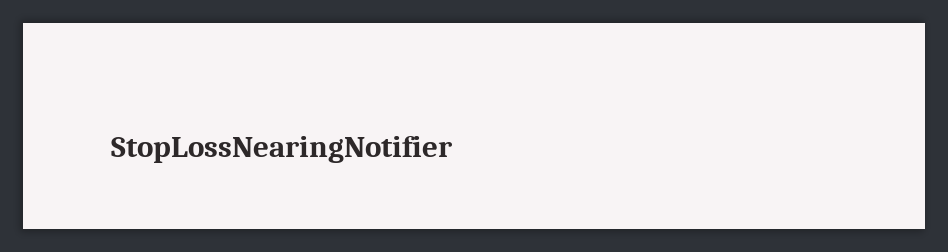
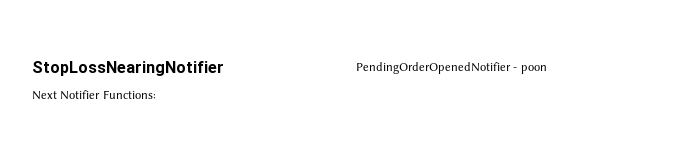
(453, 149) none -> [32,90,156,100] [356,62,547,74] // Next Notifier Functions: // PendingOrderOpenedNotifier - poon

